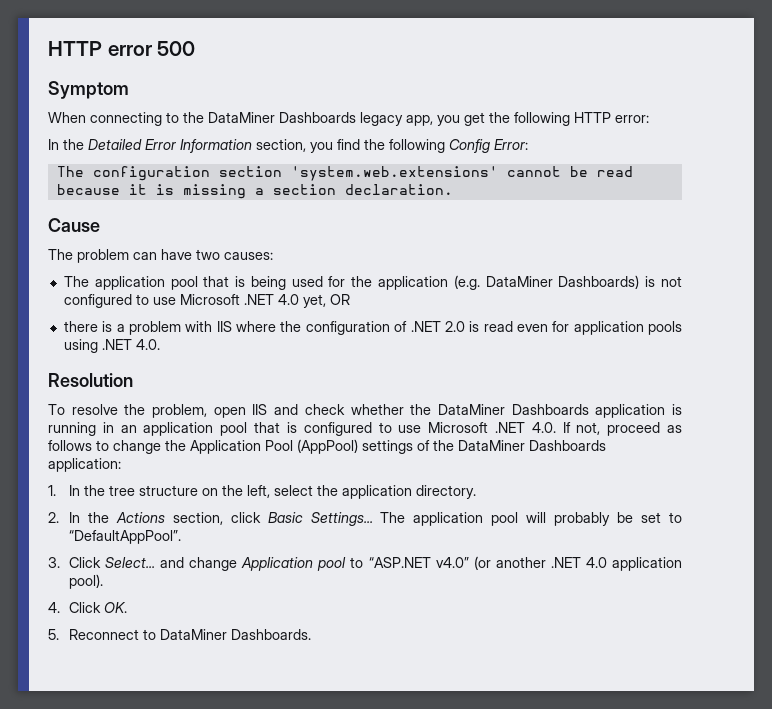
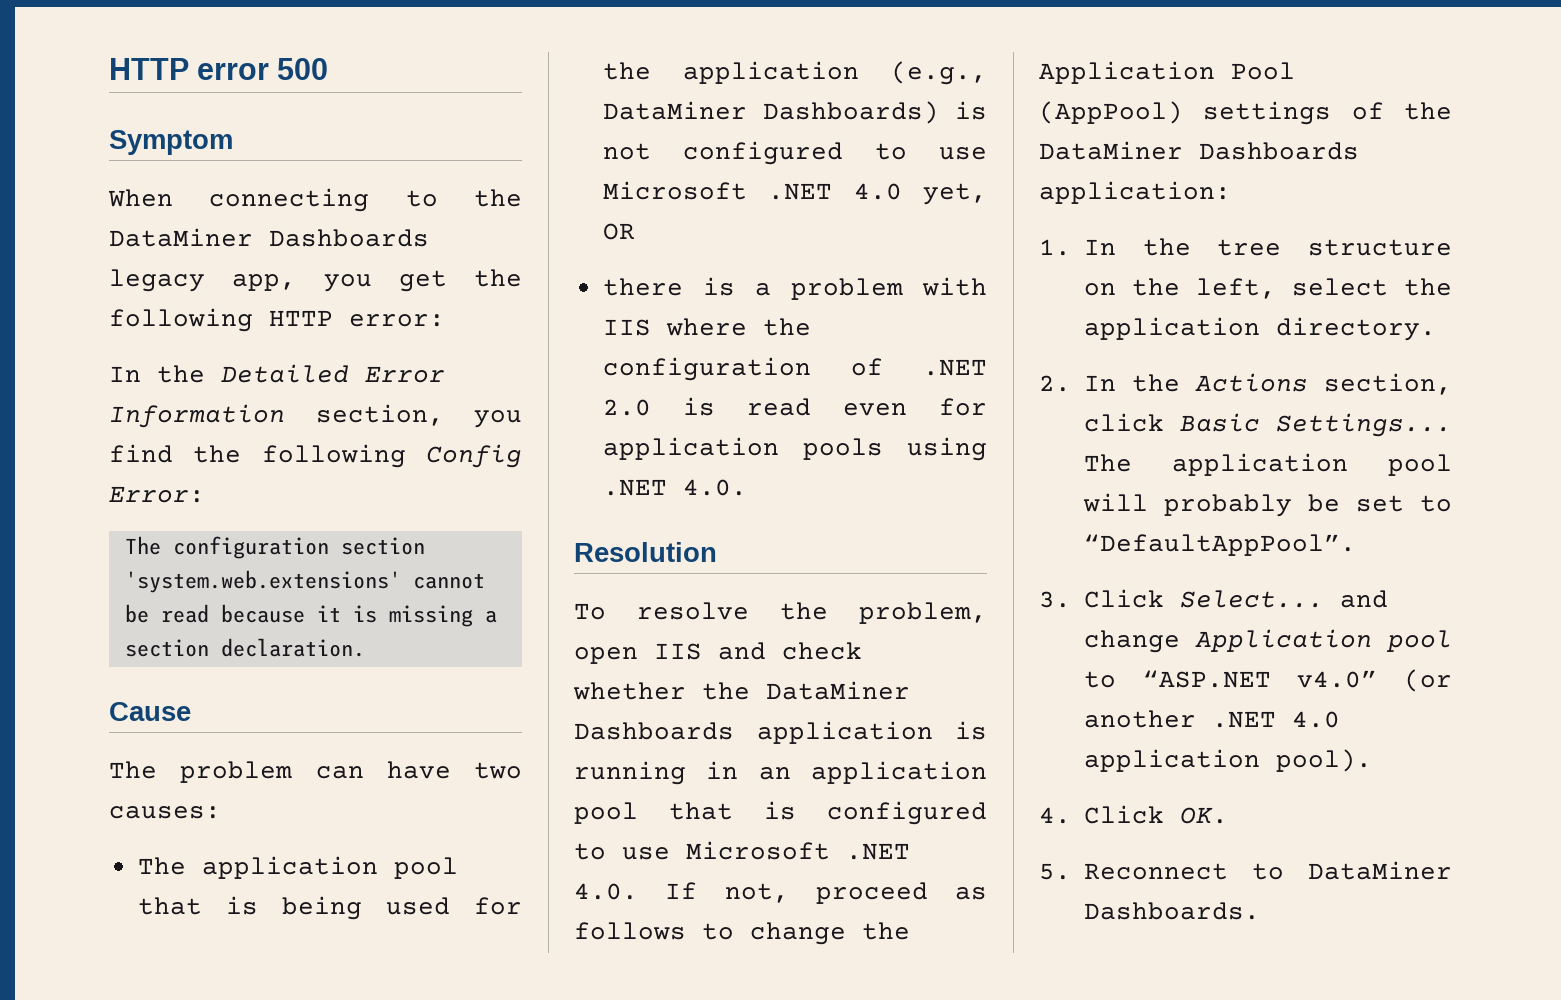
[453,275,480,290] (e.g. -> [891,61,987,85] (e.g.,

